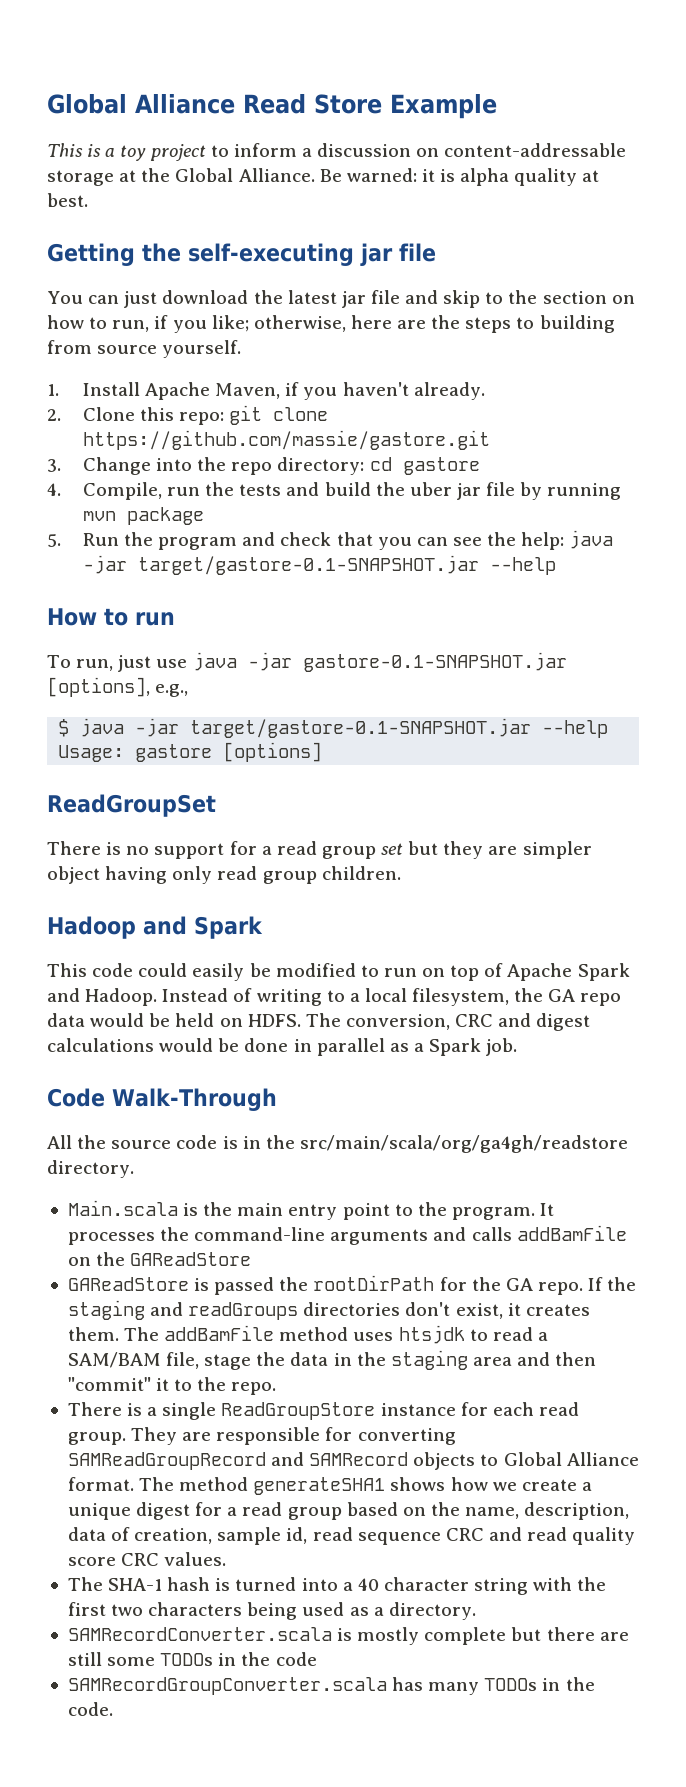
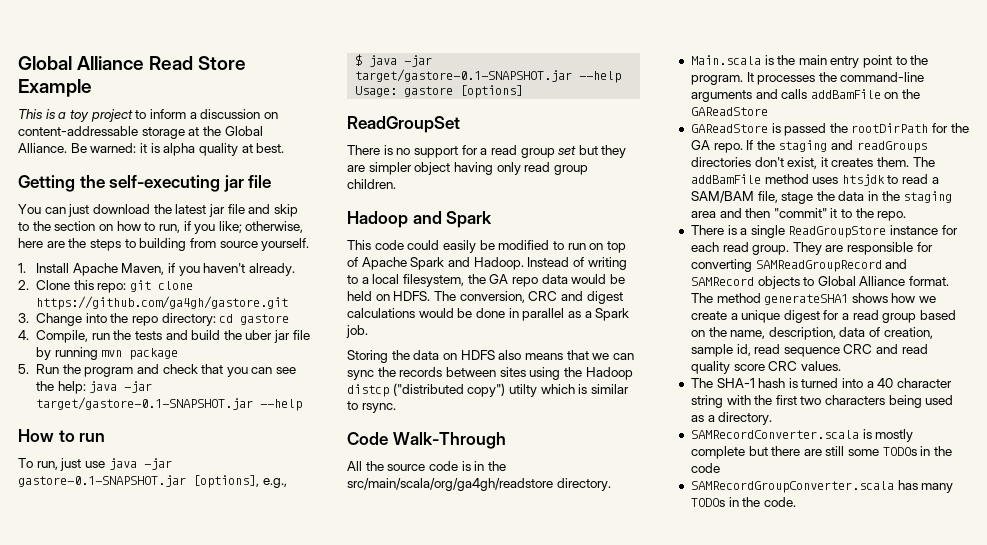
[82,430,490,450] https://github.com/massie/gastore.git -> [35,296,288,310] https://github.com/ga4gh/gastore.git
(518, 1047) none -> [347,350,634,363] [347,367,633,380] [347,383,629,397] [347,401,396,413] // Storing the data on HDFS also means that we can sync the records between sites using the Hadoop distcp ("distributed copy") utilty which is similar to rsync.

